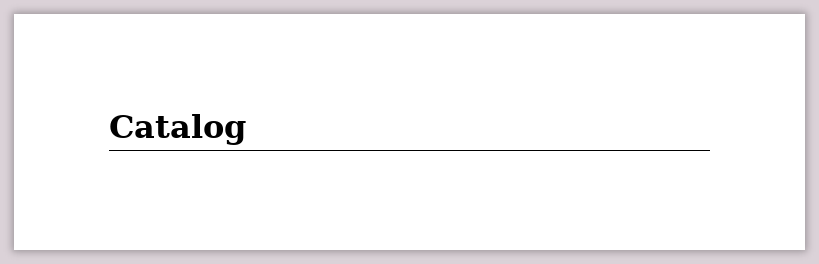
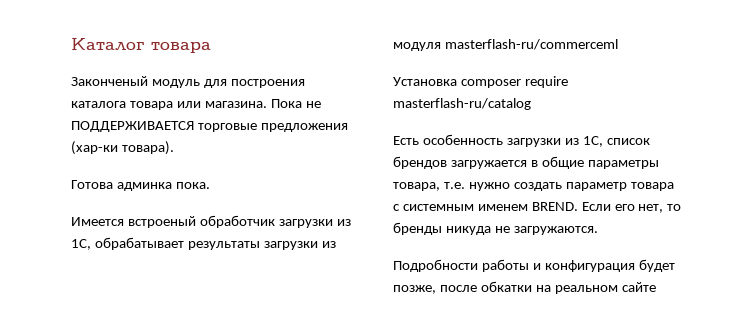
[109,114,246,145] Catalog -> [71,38,211,53] [71,76,305,88] [71,99,321,110] [71,121,348,132] [71,141,174,155] [71,180,210,191] [71,215,351,228] [71,237,336,250] [393,39,618,51] [393,76,568,88] [393,98,531,110] [393,134,650,147] [393,156,659,169] [393,182,674,191] [393,202,682,213] [393,222,598,235] [393,259,675,272] [393,281,656,294] Каталог товара // Законченый модуль для построения каталога товара или магазина. Пока не ПОДДЕРЖИВАЕТСЯ торговые предложения (хар-ки товара). // Готова админка пока. // Имеется встроеный обработчик загрузки из 1С, обрабатывает результаты загрузки из модуля masterflash-ru/commerceml // Установка composer require masterflash-ru/catalog // Есть особенность загрузки из 1С, список брендов загружается в общие параметры товара, т.е. нужно создать параметр товара с системным именем BREND. Если его нет, то бренды никуда не загружаются. // Подробности работы и конфигурация будет позже, после обкатки на реальном сайте

